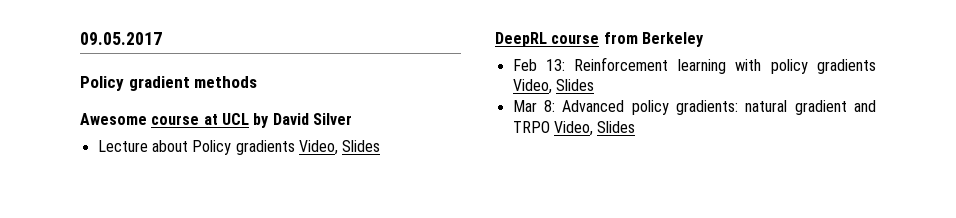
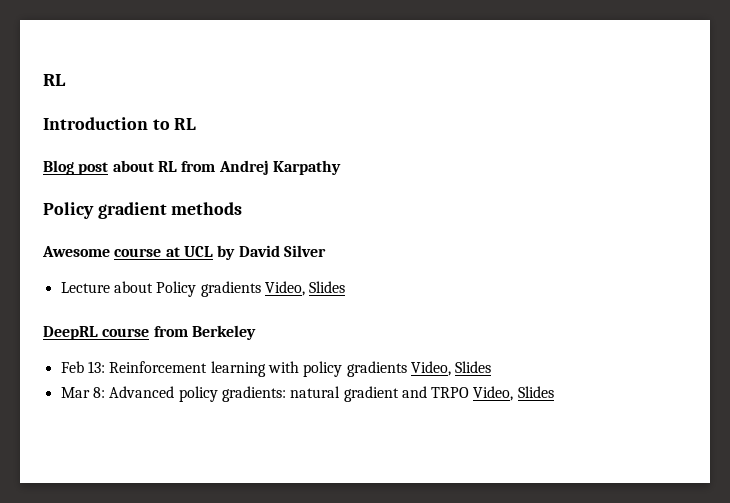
[80,32,162,45] 09.05.2017 -> [43,74,66,86] [43,117,197,130] [43,160,341,175] RL // Introduction to RL // Blog post about RL from Andrej Karpathy

